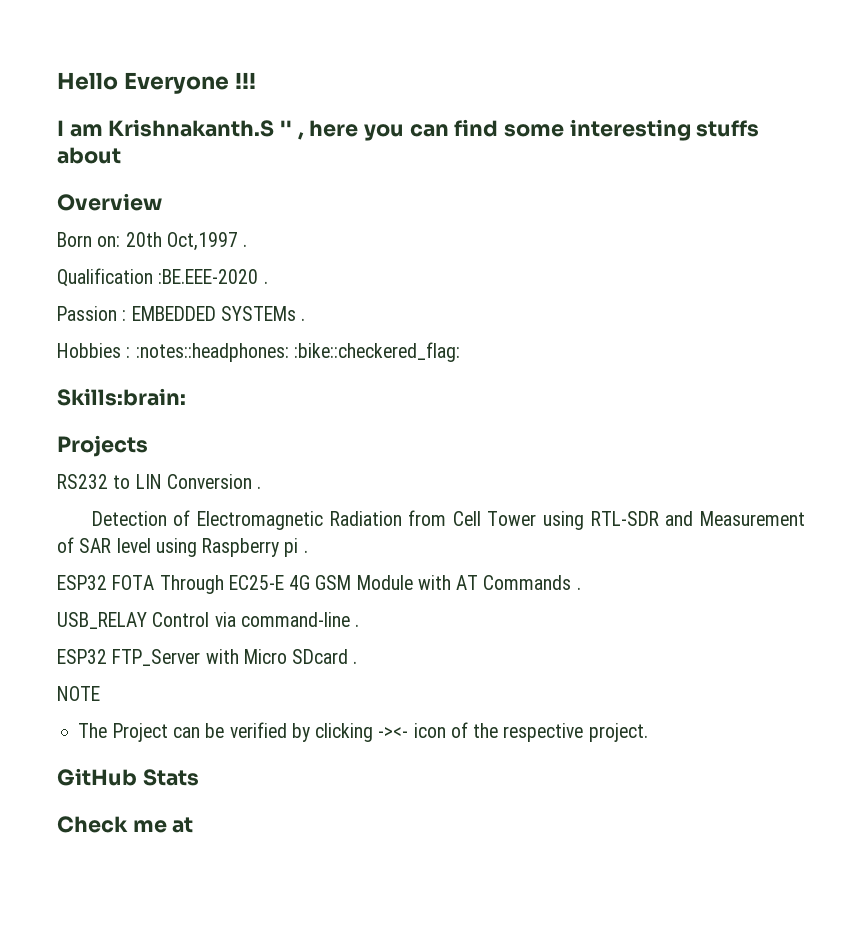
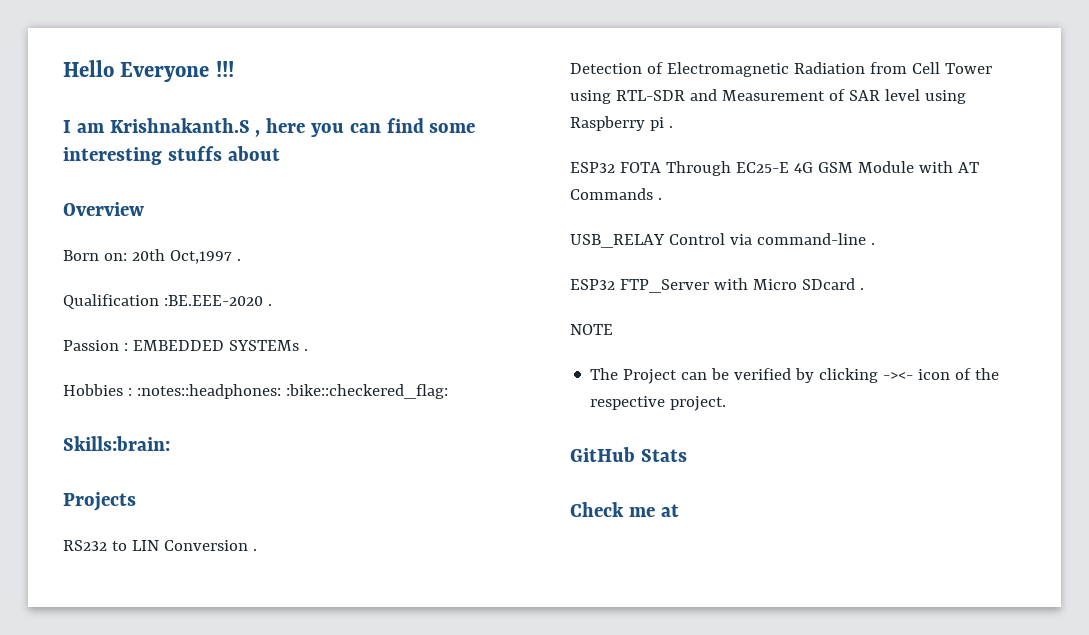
[280,120,293,136] '' -> (250, 125) none

